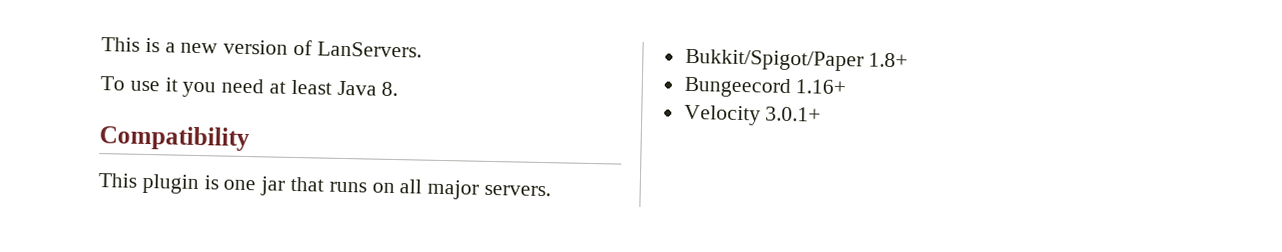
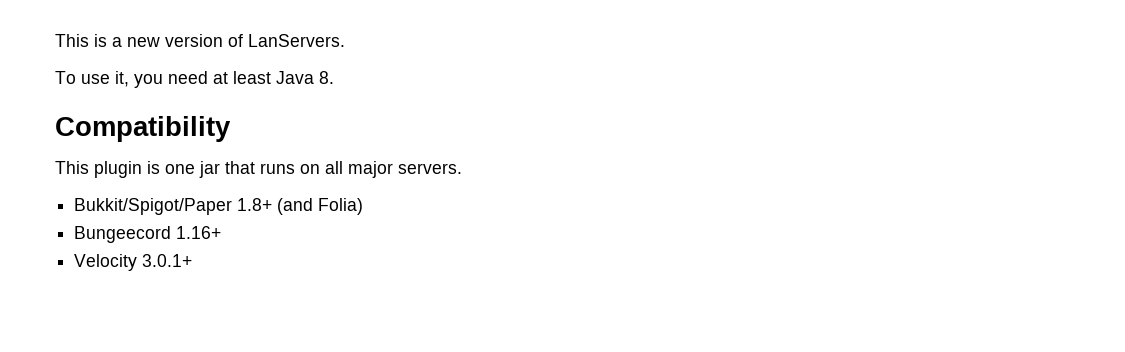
[164,77,178,92] it -> [115,71,129,87] it,
(909, 60) none -> [277,198,364,215] (and Folia)

